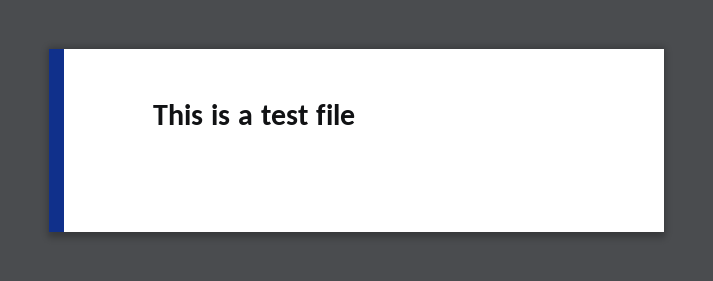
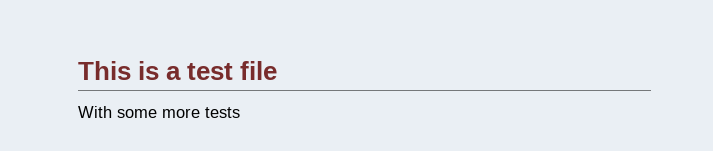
(356, 114) none -> [78,106,240,118] // With some more tests

